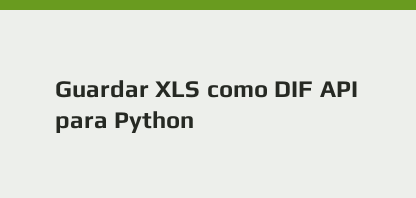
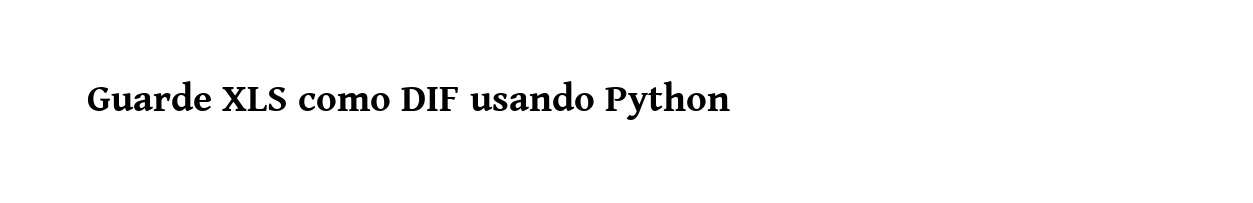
[55,80,149,98] Guardar -> [87,81,212,111] Guarde
[319,81,358,97] [55,116,108,133] API para -> [469,81,595,111] usando

